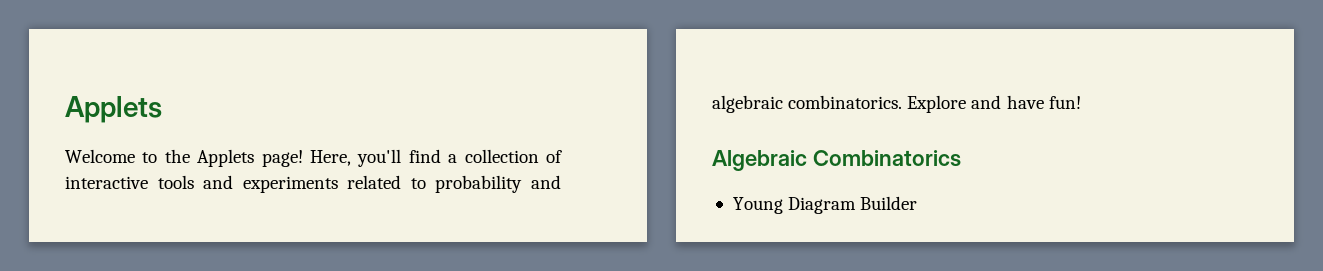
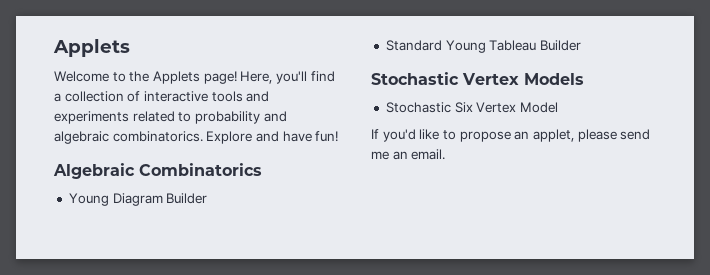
(918, 203) none -> [385,40,581,53] [371,72,584,85] [385,102,558,113] [371,129,651,142] [371,149,446,160] // Standard Young Tableau Builder // Stochastic Vertex Models // Stochastic Six Vertex Model // If you'd like to propose an applet, please send me an email.

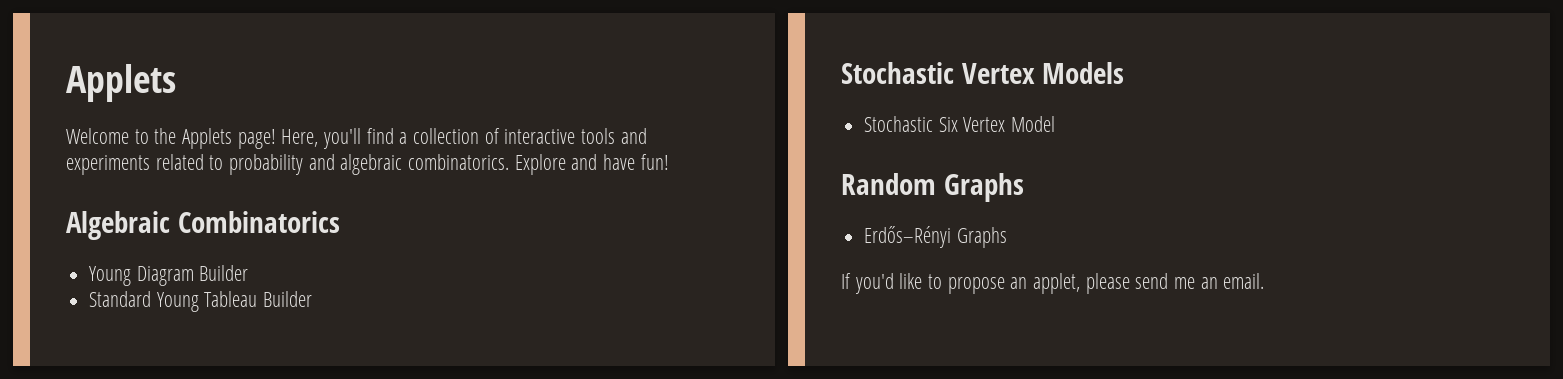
(558, 107) none -> [841,173,1024,202] [864,226,1007,248] // Random Graphs // Erdős–Rényi Graphs

